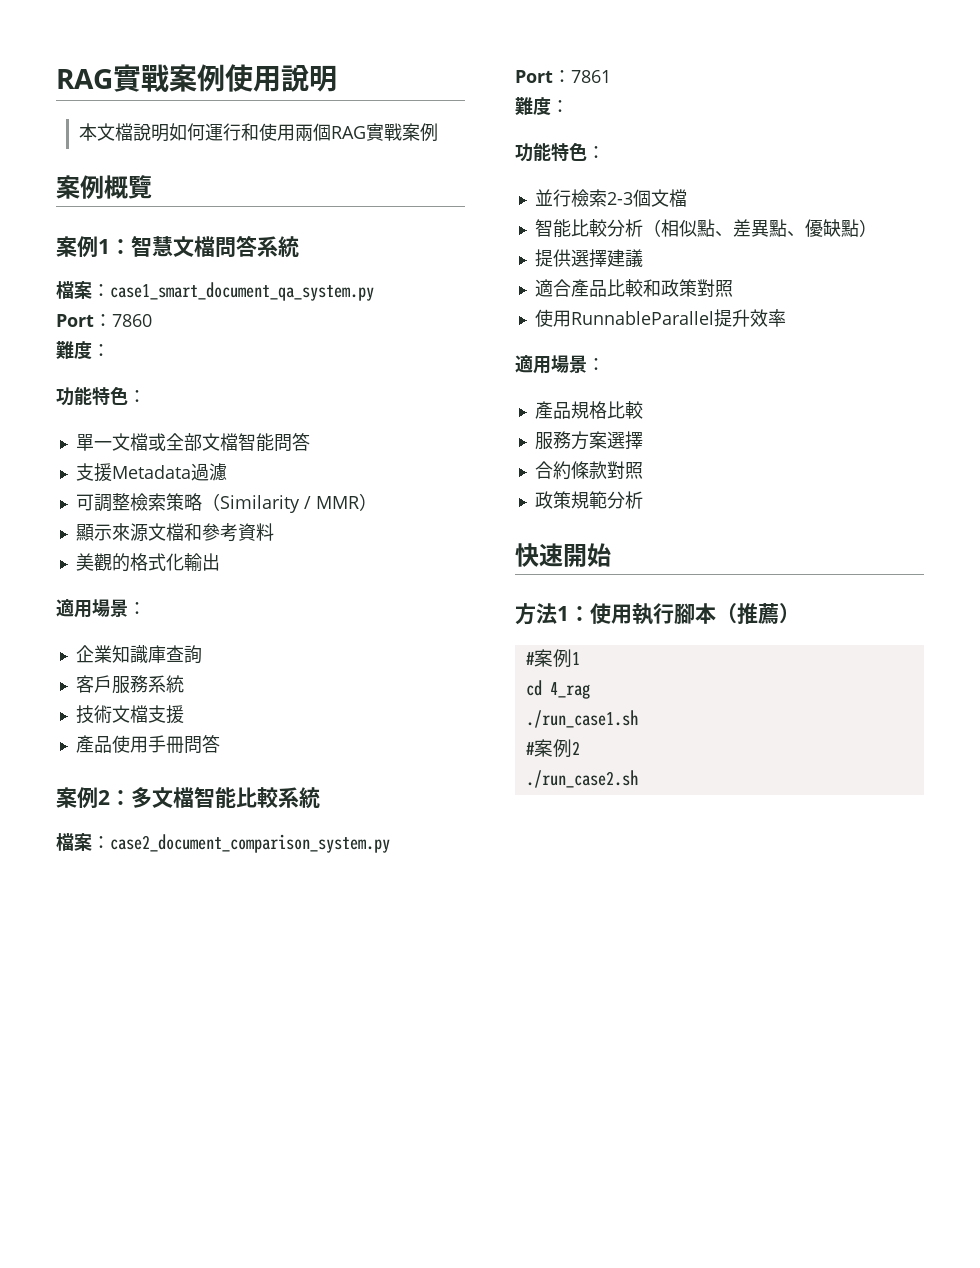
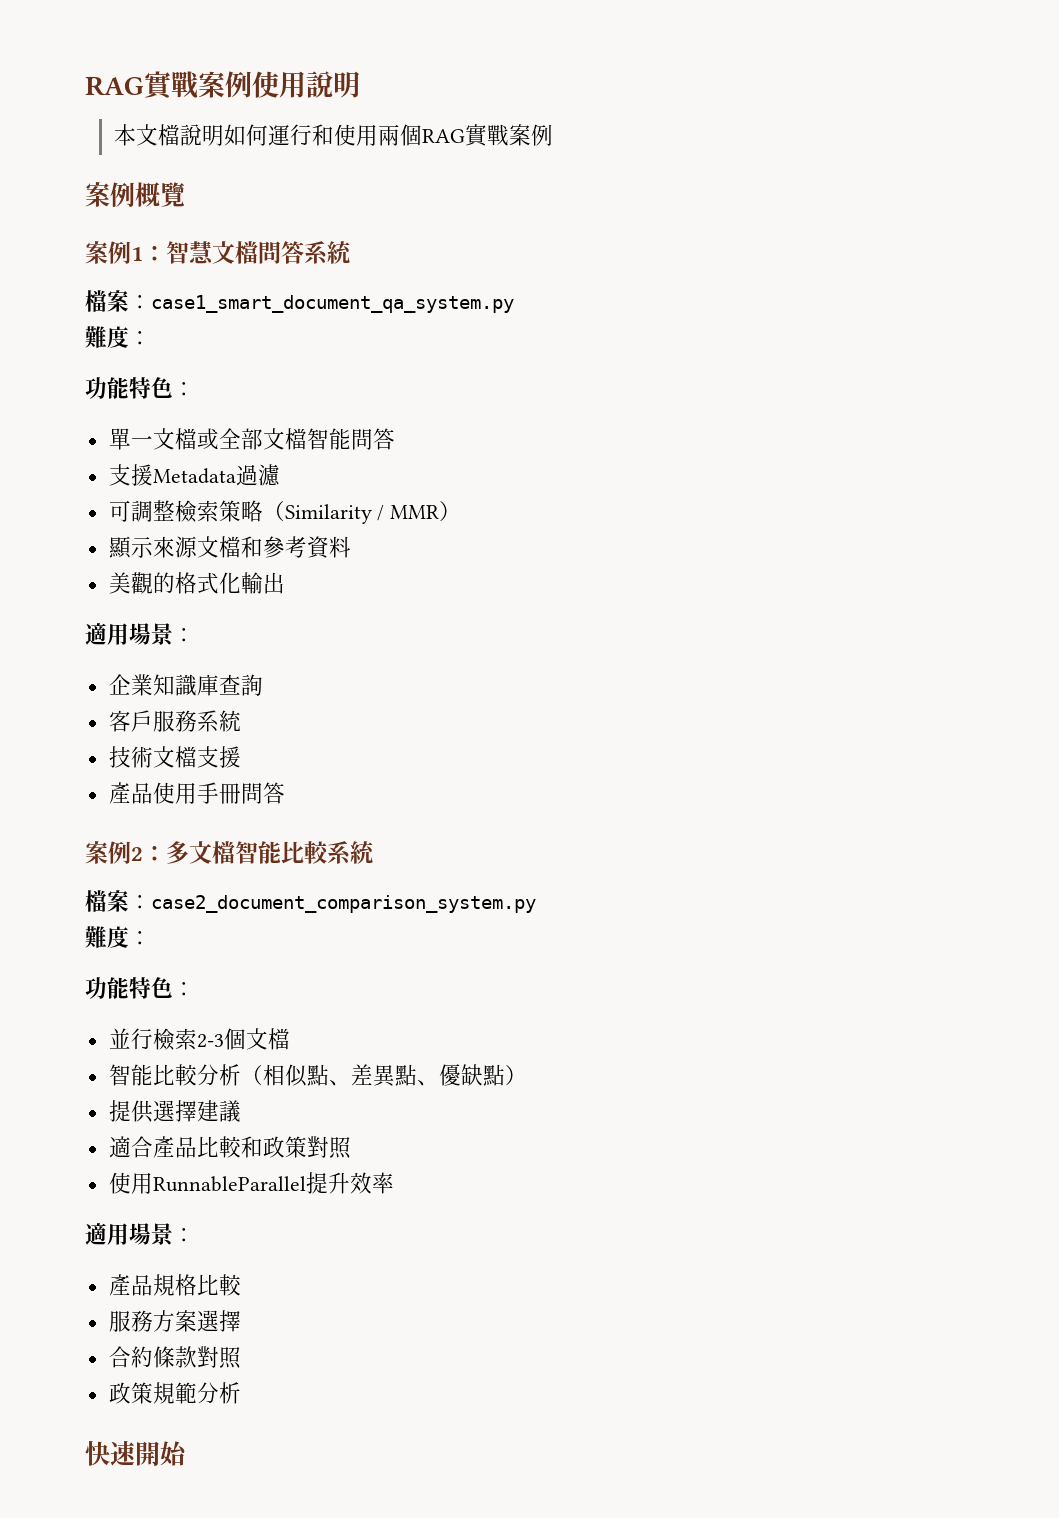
[56,314,152,327] // Port：7860 -> (514, 304) none
[515,70,611,83] // Port：7861 -> (536, 904) none
[515,603,800,625] [525,649,580,668] [525,680,590,699] [525,710,638,728] [525,739,580,758] [525,770,638,788] // 方法1：使用執行腳本（推薦） // #案例1 // cd 4_rag // ./run_case1.sh // #案例2 // ./run_case2.sh -> (187, 1453) none

